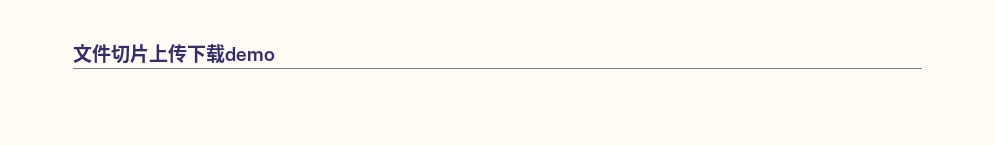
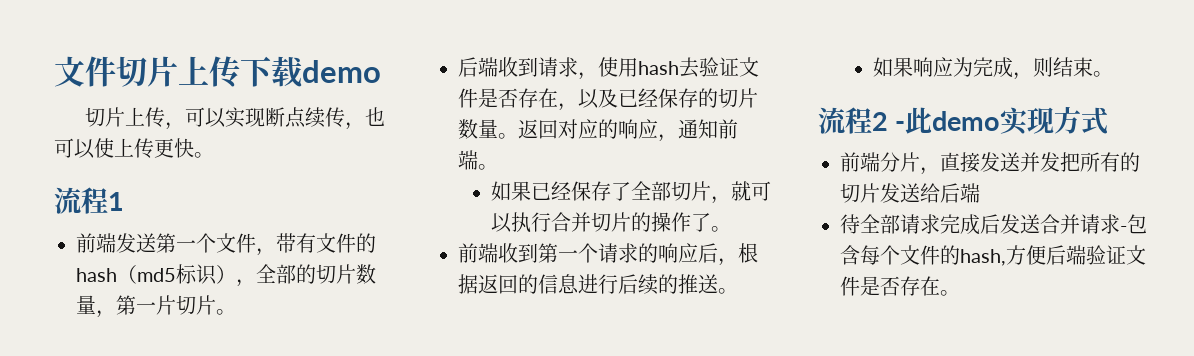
(275, 54) none -> [84,107,385,130] [54,138,214,159] [54,187,124,214] [76,233,376,256] [76,264,376,287] [76,295,236,318] [458,57,759,80] [458,88,758,111] [458,119,738,142] [458,150,498,170] [491,181,772,204] [491,212,732,233] [458,243,758,266] [458,274,738,295] [873,57,1114,80] [818,106,1109,135] [840,152,1140,175] [840,183,980,203] [840,214,1147,235] [840,245,1146,266] [840,276,960,296] // 切片上传，可以实现断点续传，也可以使上传更快。 // 流程1 // 前端发送第一个文件，带有文件的hash（md5标识），全部的切片数量，第一片切片。 // 后端收到请求，使用hash去验证文件是否存在，以及已经保存的切片数量。返回对应的响应，通知前端。 // 如果已经保存了全部切片，就可以执行合并切片的操作了。 // 前端收到第一个请求的响应后，根据返回的信息进行后续的推送。 // 如果响应为完成，则结束。 // 流程2 -此demo实现方式 // 前端分片，直接发送并发把所有的切片发送给后端 // 待全部请求完成后发送合并请求-包含每个文件的hash,方便后端验证文件是否存在。

